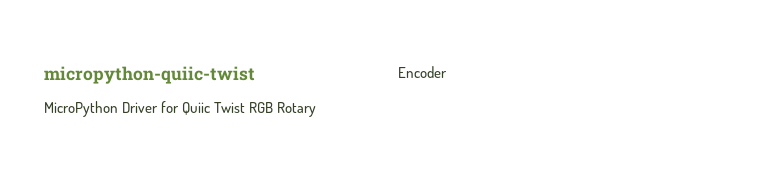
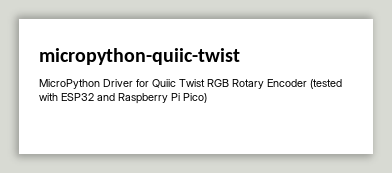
(447, 72) none -> [310,79,342,89] [39,93,207,104] (tested with ESP32 and Raspberry Pi Pico)

